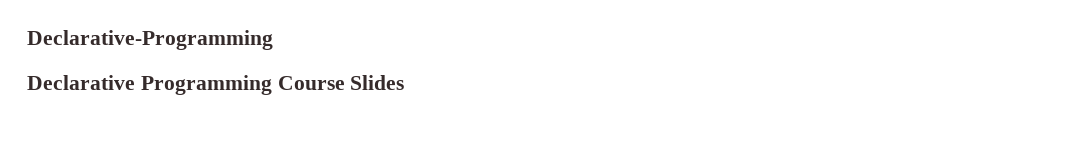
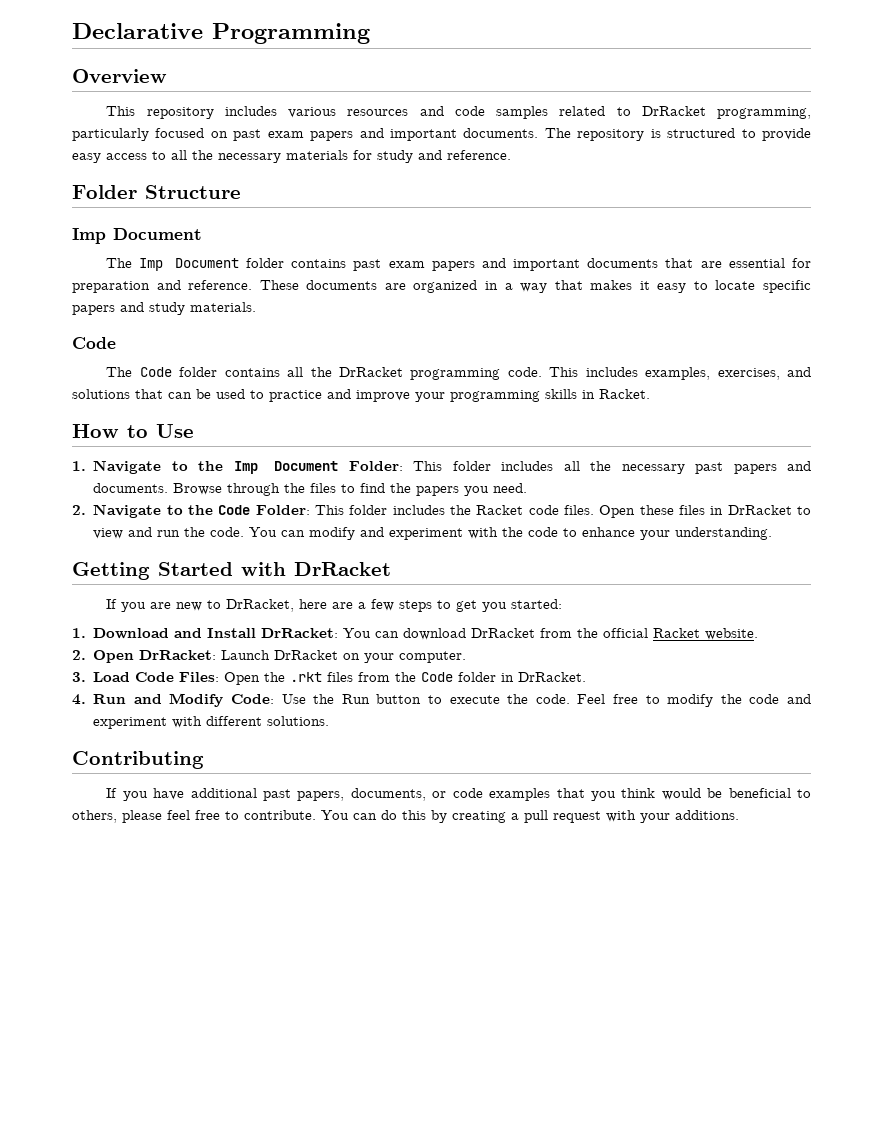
[27,30,273,50] Declarative-Programming // -> (72, 31) none
[277,75,405,90] Course Slides -> [72,69,167,83] [106,106,811,119] [72,128,812,141] [72,150,511,163] [72,185,241,199] [72,228,202,244] [106,258,812,271] [72,280,811,293] [72,302,256,315] [72,337,116,349] [106,367,812,380] [72,389,650,402] [72,424,194,438] [72,460,811,474] [93,483,528,496] [72,504,812,518] [93,527,773,540] [72,562,391,580] [106,599,563,612] [72,628,759,640] [72,650,467,663] [72,672,587,685] [72,693,811,707] [93,716,330,729] [72,751,204,769] [106,788,812,801] [72,810,739,823] // Overview // This repository includes various resources and code samples related to DrRacket programming, particularly focused on past exam papers and important documents. The repository is structured to provide easy access to all the necessary materials for study and reference. // Folder Structure // Imp Document // The Imp Document folder contains past exam papers and important documents that are essential for preparation and reference. These documents are organized in a way that makes it easy to locate specific papers and study materials. // Code // The Code folder contains all the DrRacket programming code. This includes examples, exercises, and solutions that can be used to practice and improve your programming skills in Racket. // How to Use // 1. Navigate to the Imp Document Folder: This folder includes all the necessary past papers and documents. Browse through the files to find the papers you need. // 2. Navigate to the Code Folder: This folder includes the Racket code files. Open these files in DrRacket to view and run the code. You can modify and experiment with the code to enhance your understanding. // Getting Started with DrRacket // If you are new to DrRacket, here are a few steps to get you started: // 1. Download and Install DrRacket: You can download DrRacket from the official Racket website. // 2. Open DrRacket: Launch DrRacket on your computer. // 3. Load Code Files: Open the .rkt files from the Code folder in DrRacket. // 4. Run and Modify Code: Use the Run button to execute the code. Feel free to modify the code and experiment with different solutions. // Contributing // If you have additional past papers, documents, or code examples that you think would be beneficial to others, please feel free to contribute. You can do this by creating a pull request with your additions.

